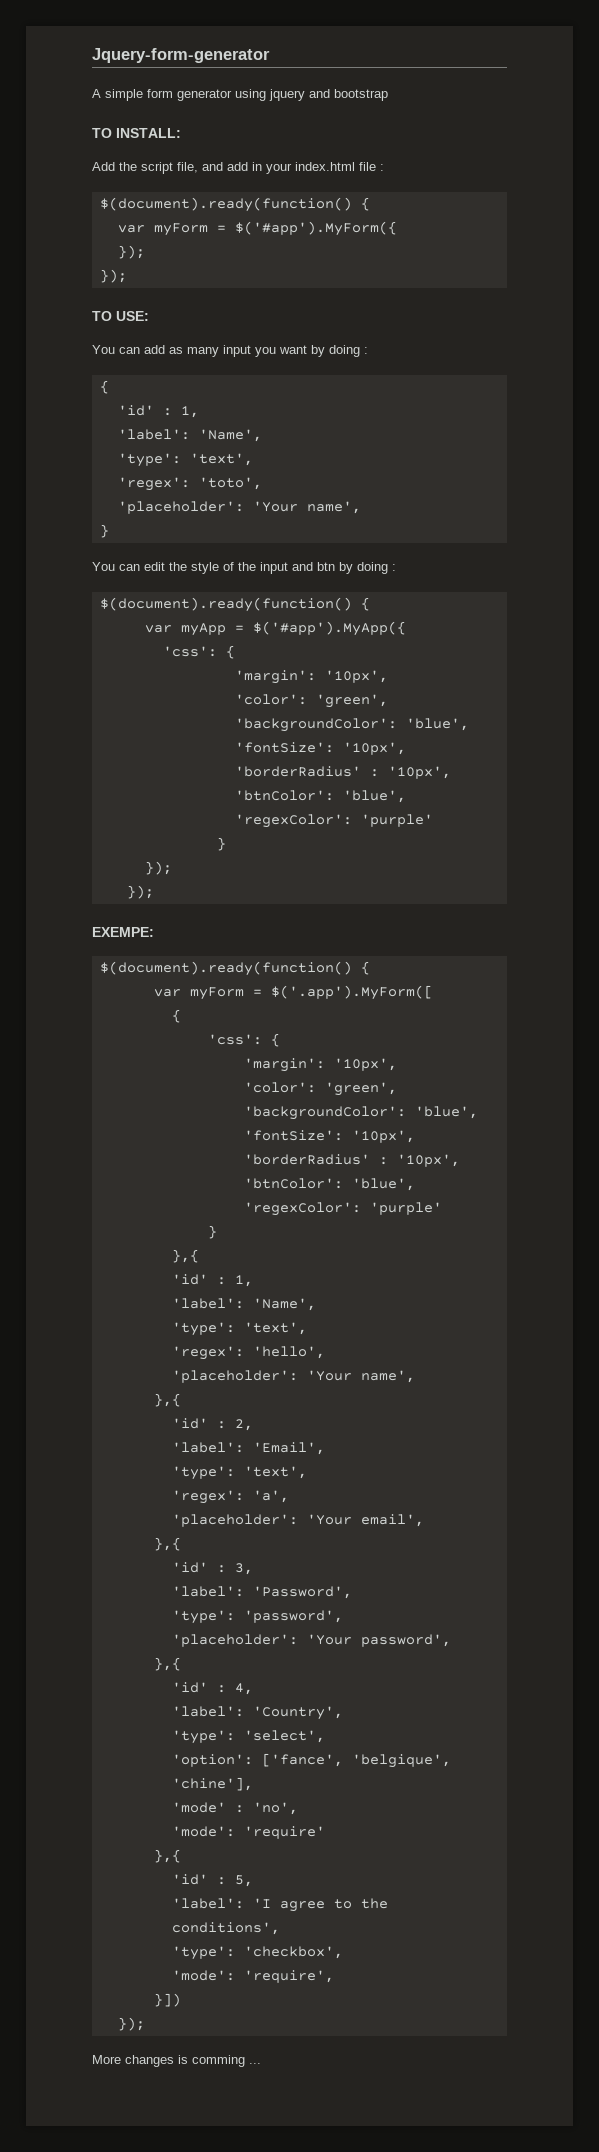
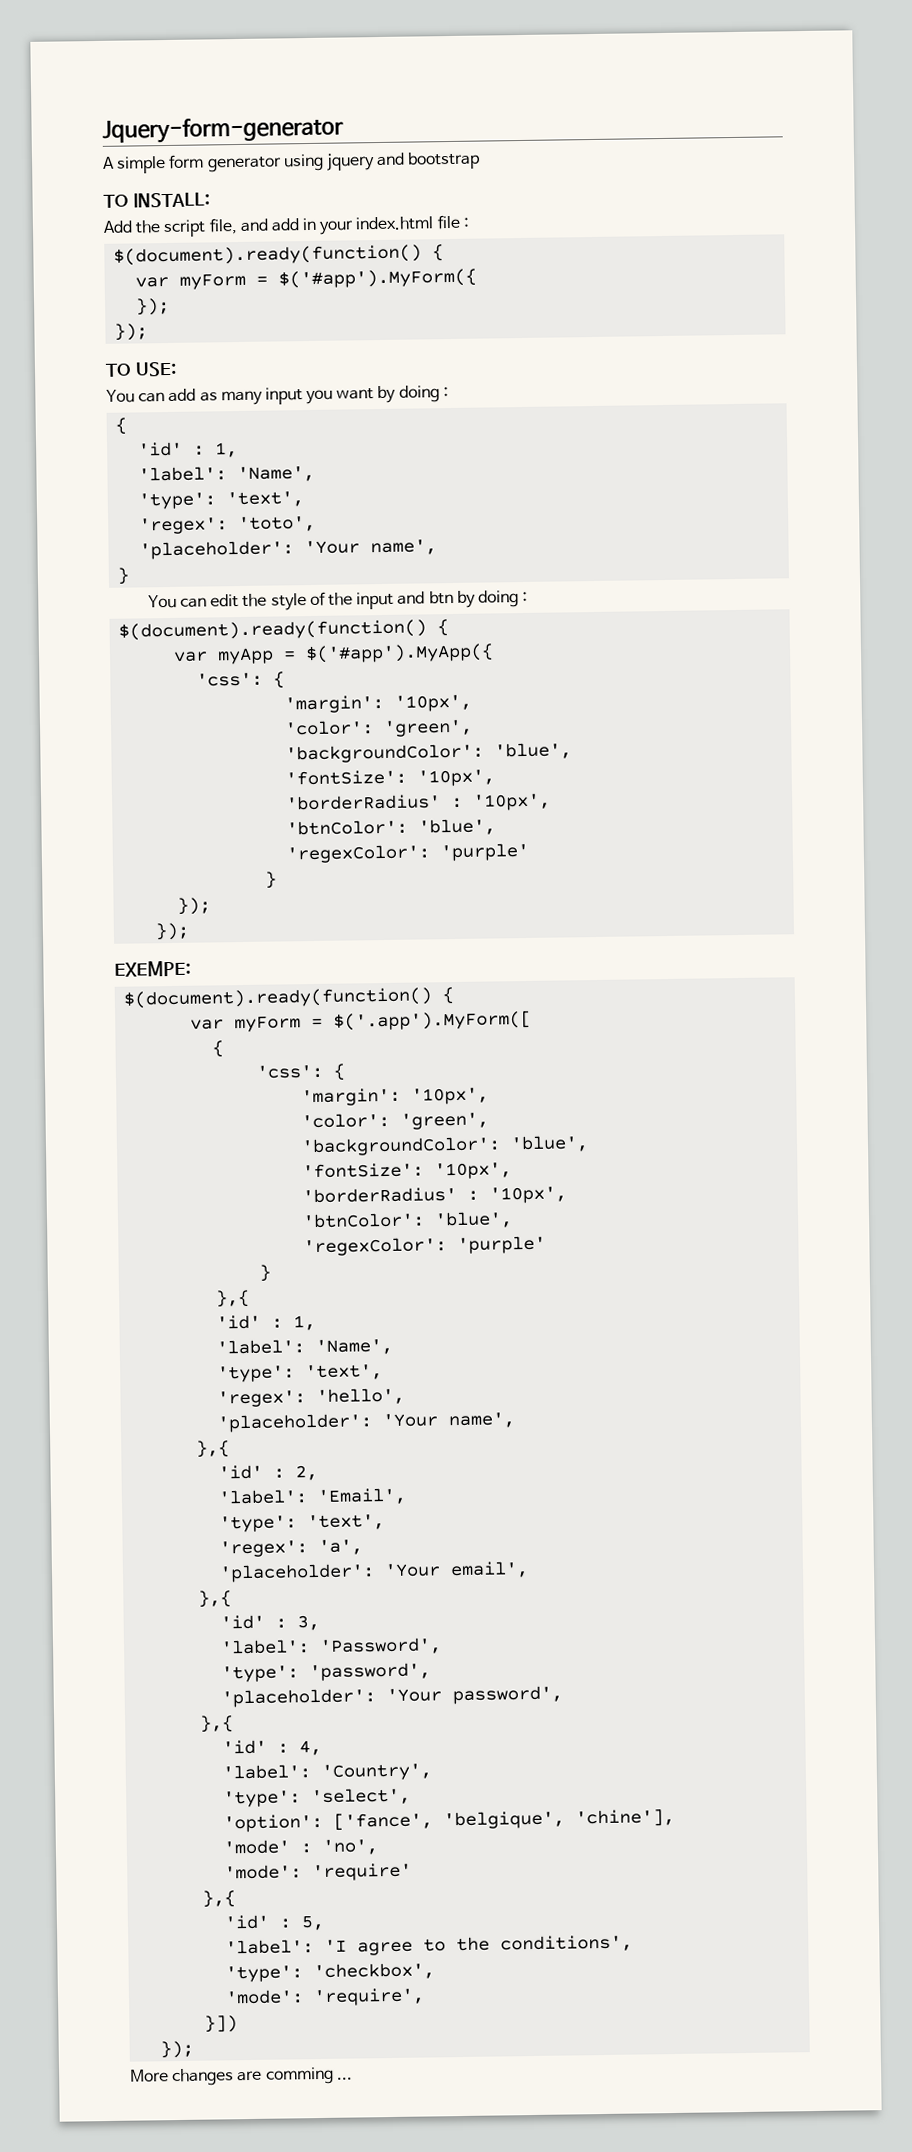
[178,2055,188,2064] is -> [237,2070,263,2082] are

